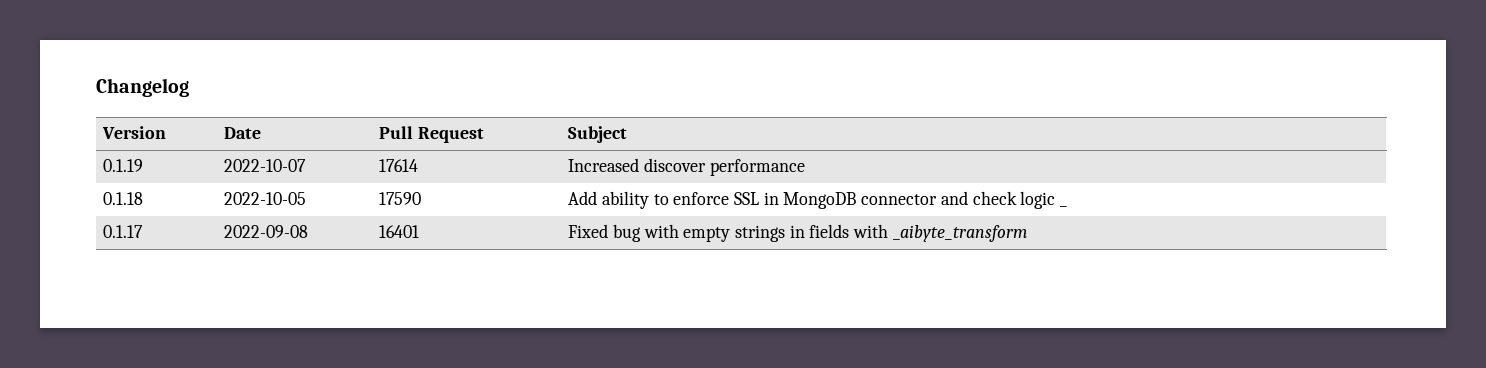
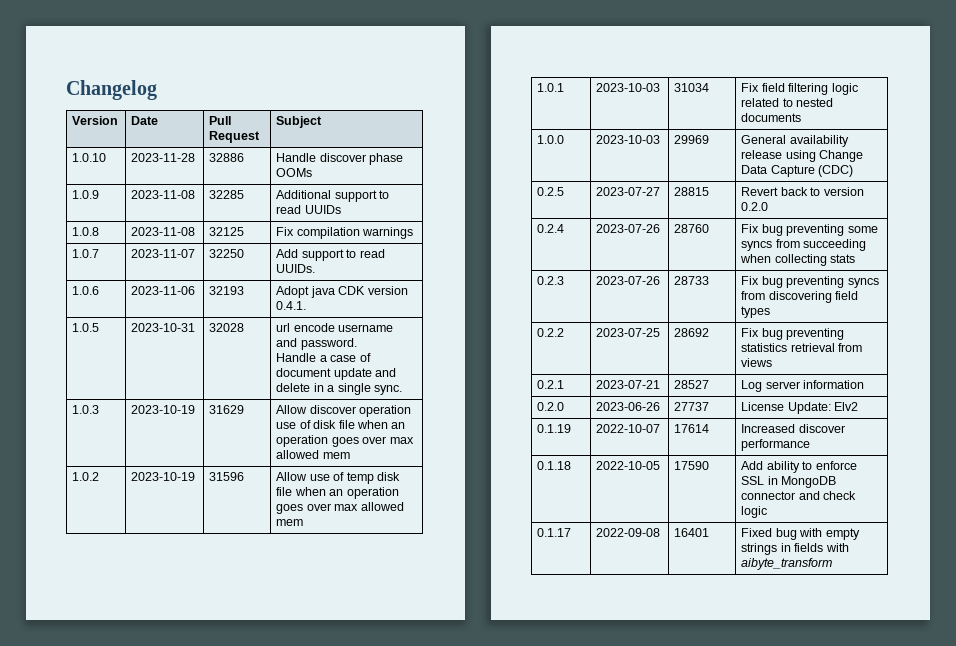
(628, 134) none -> [72,153,107,162] [131,153,196,162] [209,153,245,162] [276,153,404,165] [276,168,313,177] [72,190,100,199] [131,190,196,199] [209,190,245,199] [276,190,390,202] [276,205,341,214] [72,227,100,236] [131,227,196,236] [209,227,245,236] [276,227,414,239] [72,249,100,258] [131,249,196,258] [209,249,245,258] [276,249,385,261] [276,264,316,273] [72,286,100,295] [131,286,196,295] [209,286,245,295] [276,286,408,298] [276,301,307,310] [72,323,100,332] [131,323,196,332] [209,323,245,332] [276,323,394,332] [276,338,357,350] [276,353,371,362] [276,368,397,380] [276,383,402,395] [72,405,100,414] [131,405,196,414] [209,405,245,414] [276,405,412,417] [276,420,406,429] [276,435,414,447] [276,450,350,459] [72,472,100,481] [131,472,196,481] [209,472,245,481] [276,472,400,484] [276,487,399,499] [276,502,404,514] [276,519,304,526] [537,83,565,92] [596,83,661,92] [674,83,710,92] [741,83,858,95] [741,98,834,107] [741,113,802,122] [537,135,565,144] [596,135,661,144] [674,135,710,144] [741,135,849,147] [741,150,864,162] [741,165,854,177] [537,187,565,196] [596,187,661,196] [674,187,710,196] [741,187,864,196] [741,202,769,211] [537,224,565,233] [596,224,661,233] [674,224,710,233] [741,224,878,236] [741,239,867,251] [740,254,856,266] [537,276,565,285] [596,276,661,285] [674,276,710,285] [741,276,879,288] [741,291,859,303] [741,306,771,318] [537,328,565,337] [596,328,661,337] [674,328,710,337] [741,328,845,340] [741,343,863,352] [741,358,773,367] [537,380,565,389] [596,380,661,389] [674,380,710,389] [741,380,865,392] [537,402,565,411] [596,402,661,411] [674,402,710,411] [741,402,859,414] // 1.0.10 | 2023-11-28 | 32886 | Handle discover phase OOMs // 1.0.9 | 2023-11-08 | 32285 | Additional support to read UUIDs // 1.0.8 | 2023-11-08 | 32125 | Fix compilation warnings // 1.0.7 | 2023-11-07 | 32250 | Add support to read UUIDs. // 1.0.6 | 2023-11-06 | 32193 | Adopt java CDK version 0.4.1. // 1.0.5 | 2023-10-31 | 32028 | url encode username and password. // Handle a case of document update and delete in a single sync. // 1.0.3 | 2023-10-19 | 31629 | Allow discover operation use of disk file when an operation goes over max allowed mem // 1.0.2 | 2023-10-19 | 31596 | Allow use of temp disk file when an operation goes over max allowed mem // 1.0.1 | 2023-10-03 | 31034 | Fix field filtering logic related to nested documents // 1.0.0 | 2023-10-03 | 29969 | General availability release using Change Data Capture (CDC) // 0.2.5 | 2023-07-27 | 28815 | Revert back to version 0.2.0 // 0.2.4 | 2023-07-26 | 28760 | Fix bug preventing some syncs from succeeding when collecting stats // 0.2.3 | 2023-07-26 | 28733 | Fix bug preventing syncs from discovering field types // 0.2.2 | 2023-07-25 | 28692 | Fix bug preventing statistics retrieval from views // 0.2.1 | 2023-07-21 | 28527 | Log server information // 0.2.0 | 2023-06-26 | 27737 | License Update: Elv2
[1060,205,1068,207] _ -> (768, 512) none
[892,225,1027,242] _aibyte_transform -> [741,558,833,570] aibyte_transform

